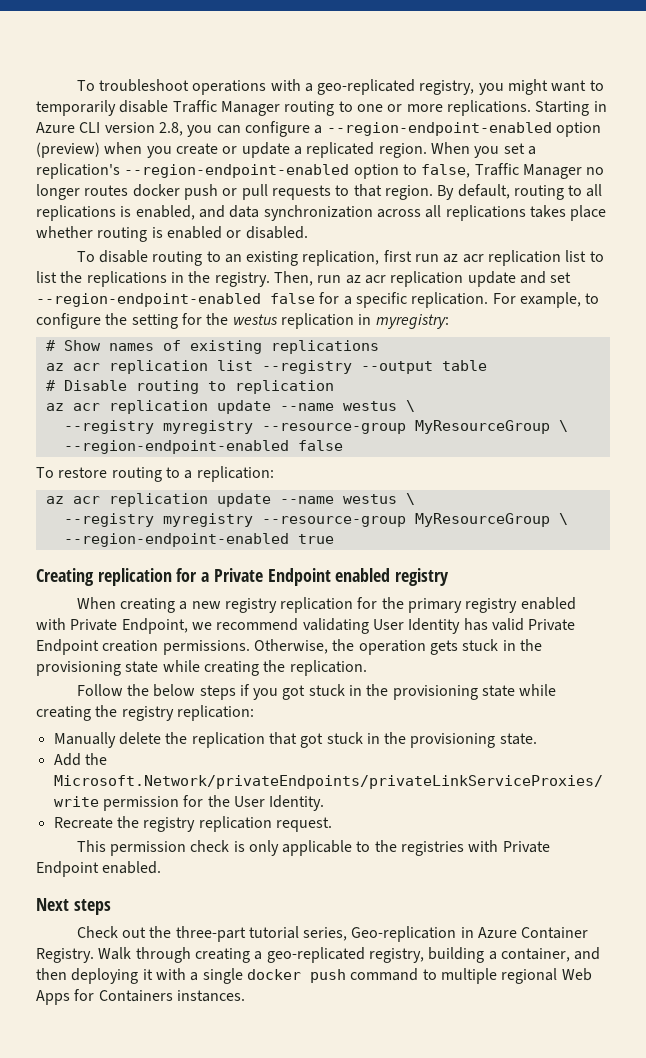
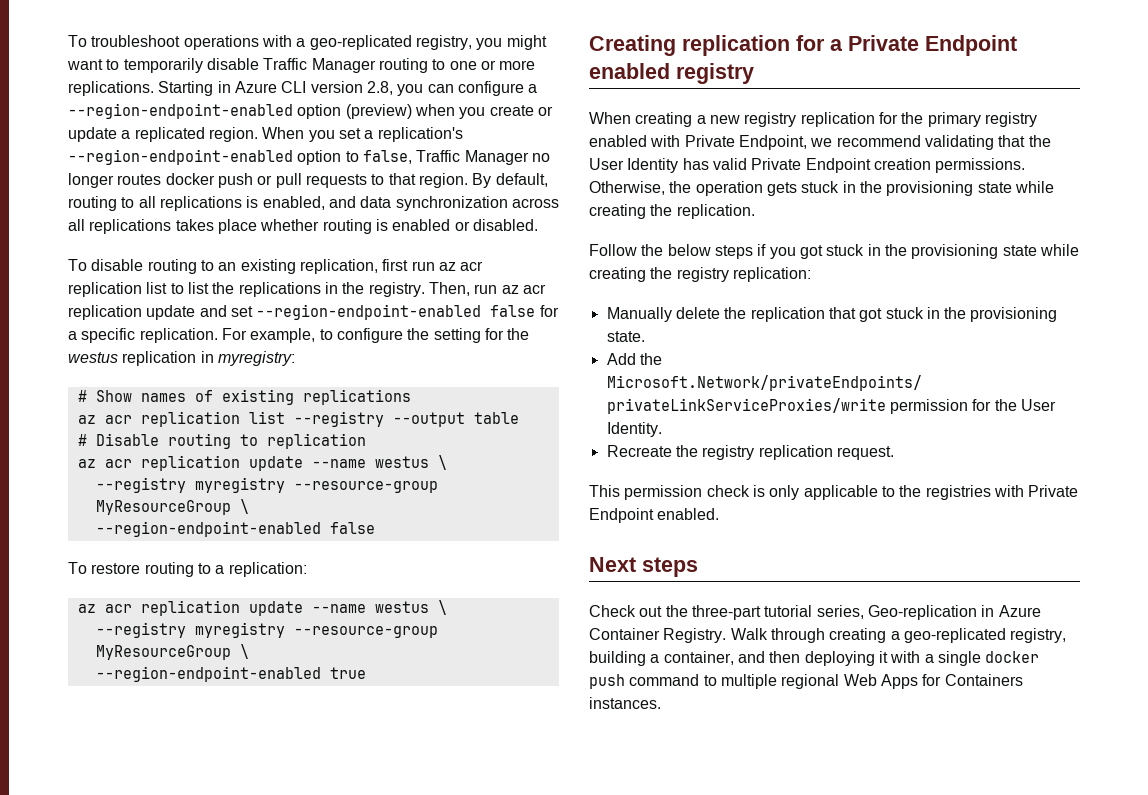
(369, 626) none -> [998,135,1051,147] that the

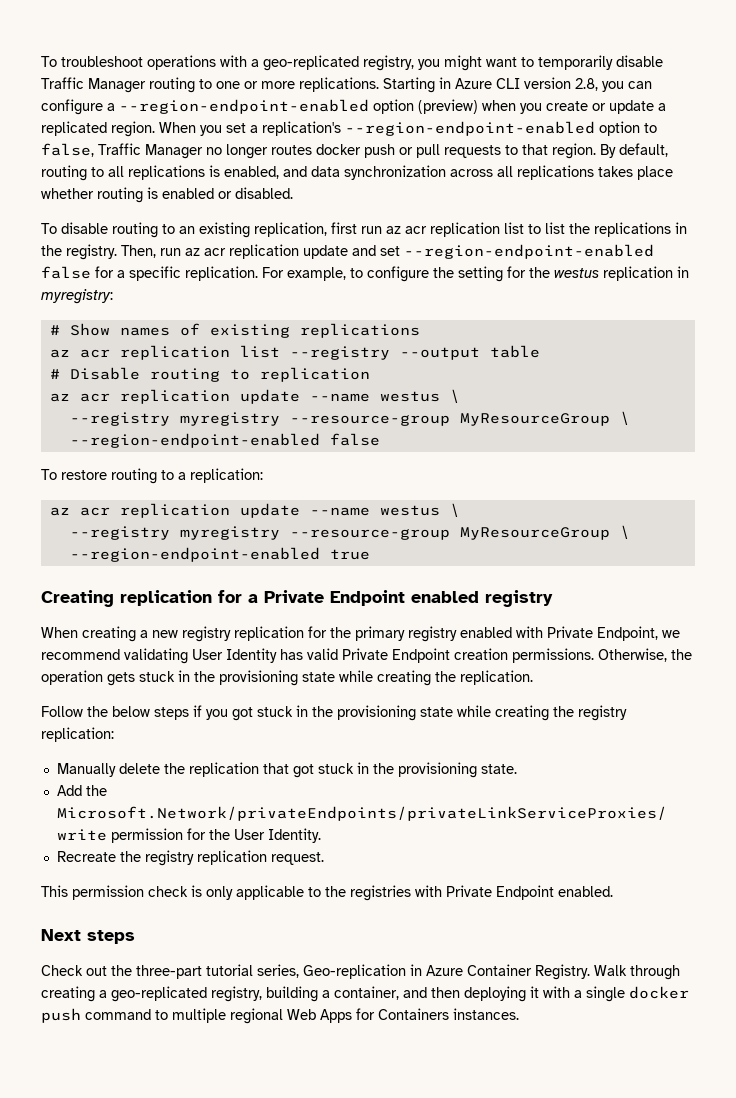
[998,135,1051,147] that the -> (188, 656) none

